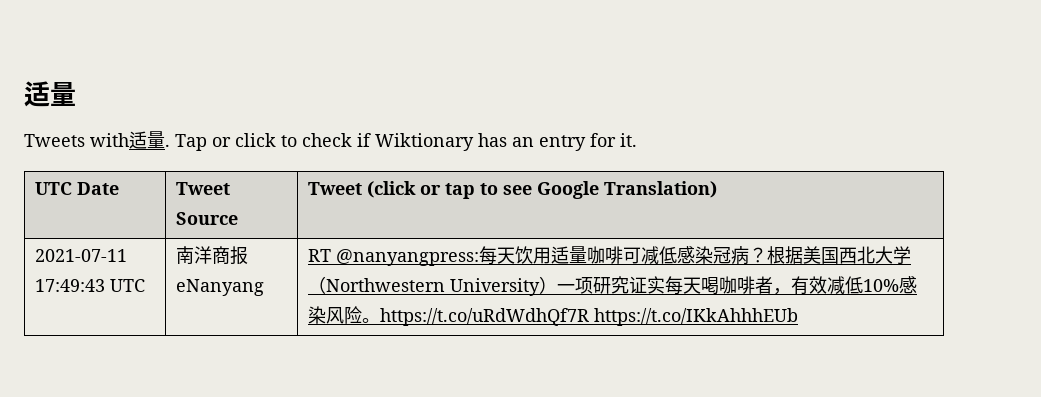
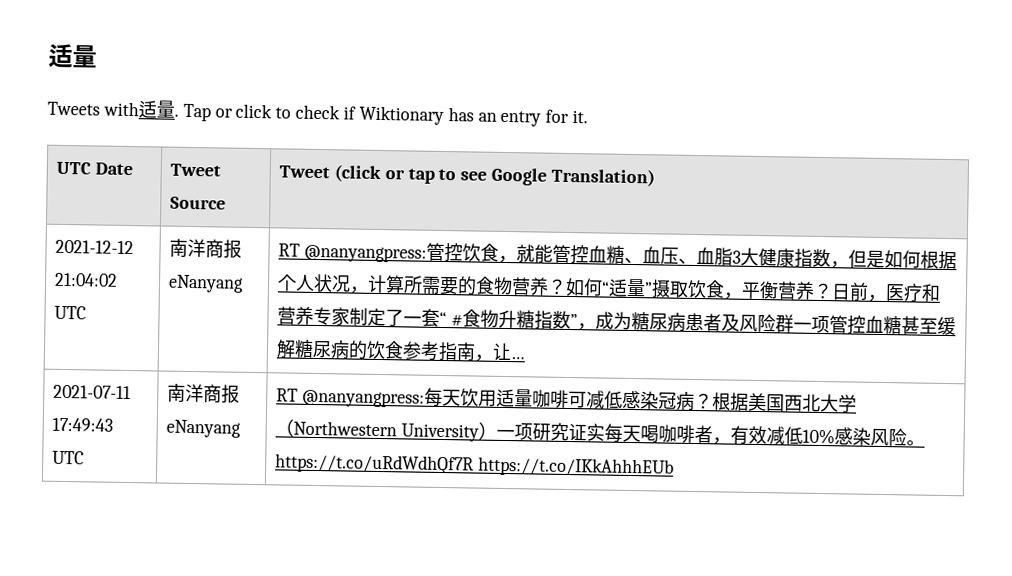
(718, 189) none -> [55,239,135,255] [54,272,119,287] [54,305,87,320] [169,238,243,259] [168,274,245,293] [278,242,957,270] [277,273,942,303] [277,306,956,336] [276,339,526,362] // 2021-12-12 21:04:02 UTC | 南洋商报eNanyang | RT @nanyangpress:管控饮食，就能管控血糖、血压、血脂3大健康指数，但是如何根据个人状况，计算所需要的食物营养？如何“适量”摄取饮食，平衡营养？日前，医疗和营养专家制定了一套“ #食物升糖指数”，成为糖尿病患者及风险群一项管控血糖甚至缓解糖尿病的饮食参考指南，让…

